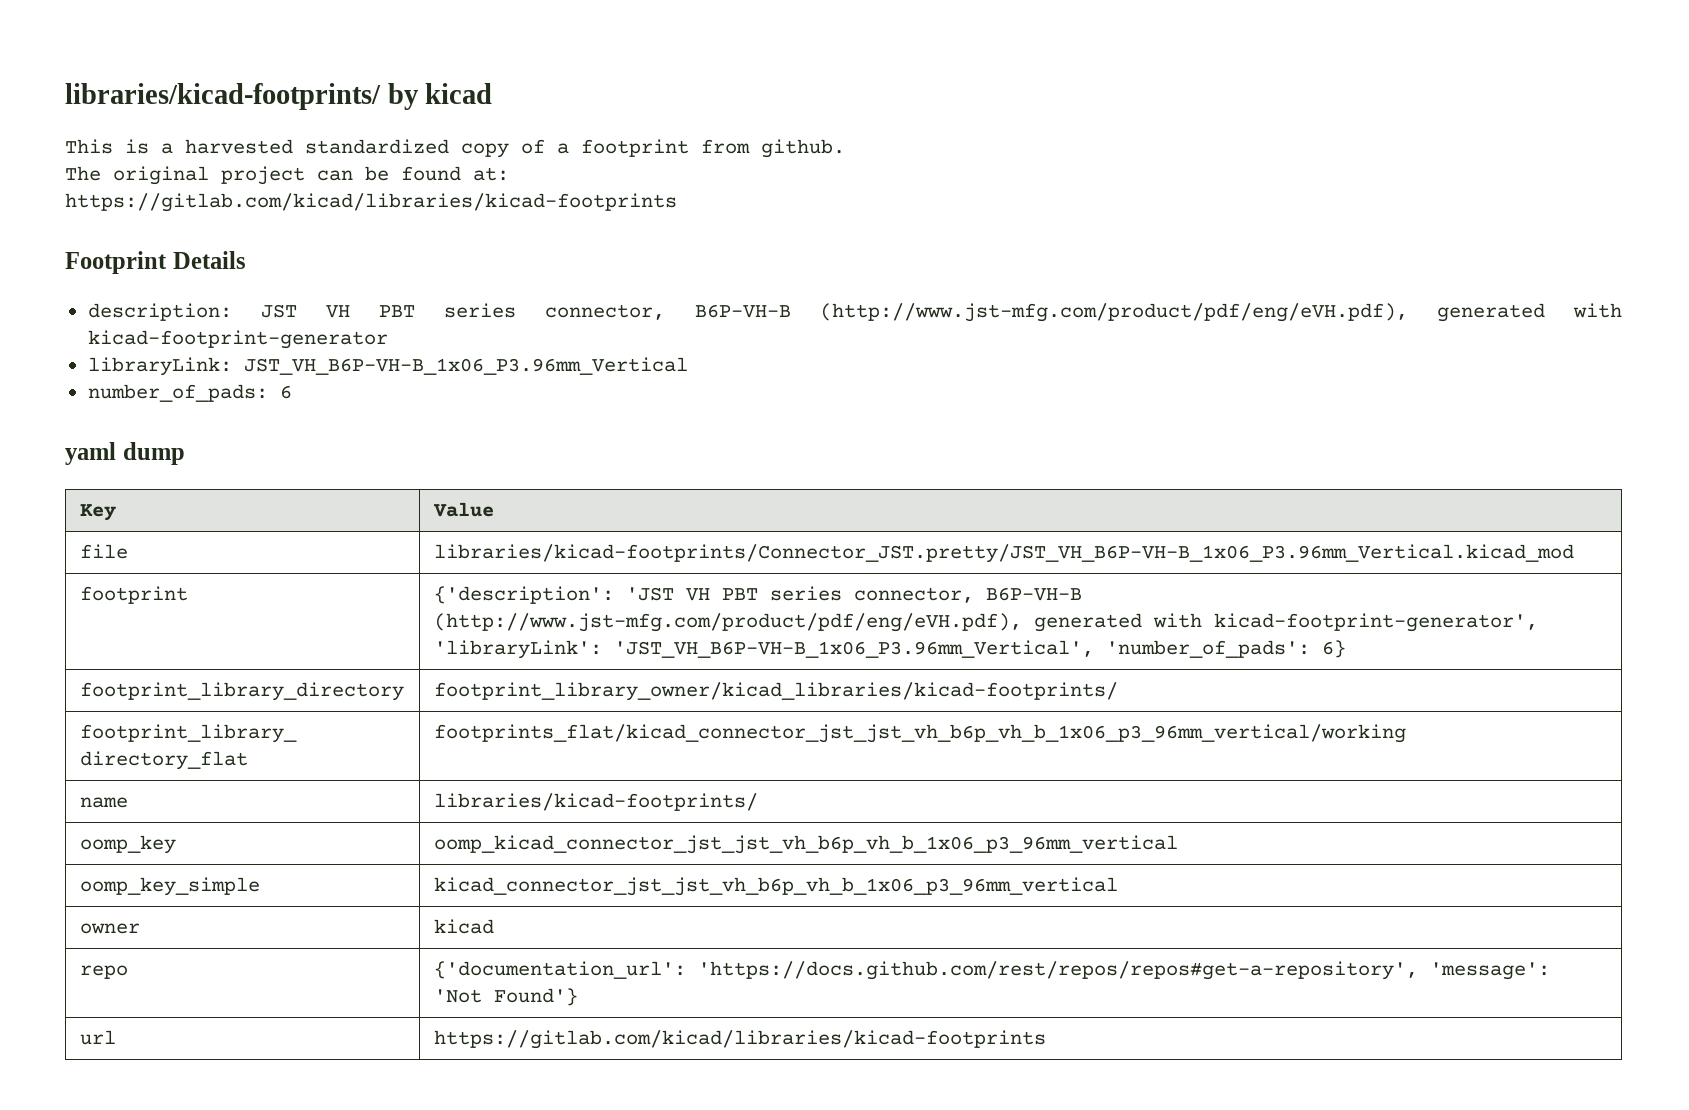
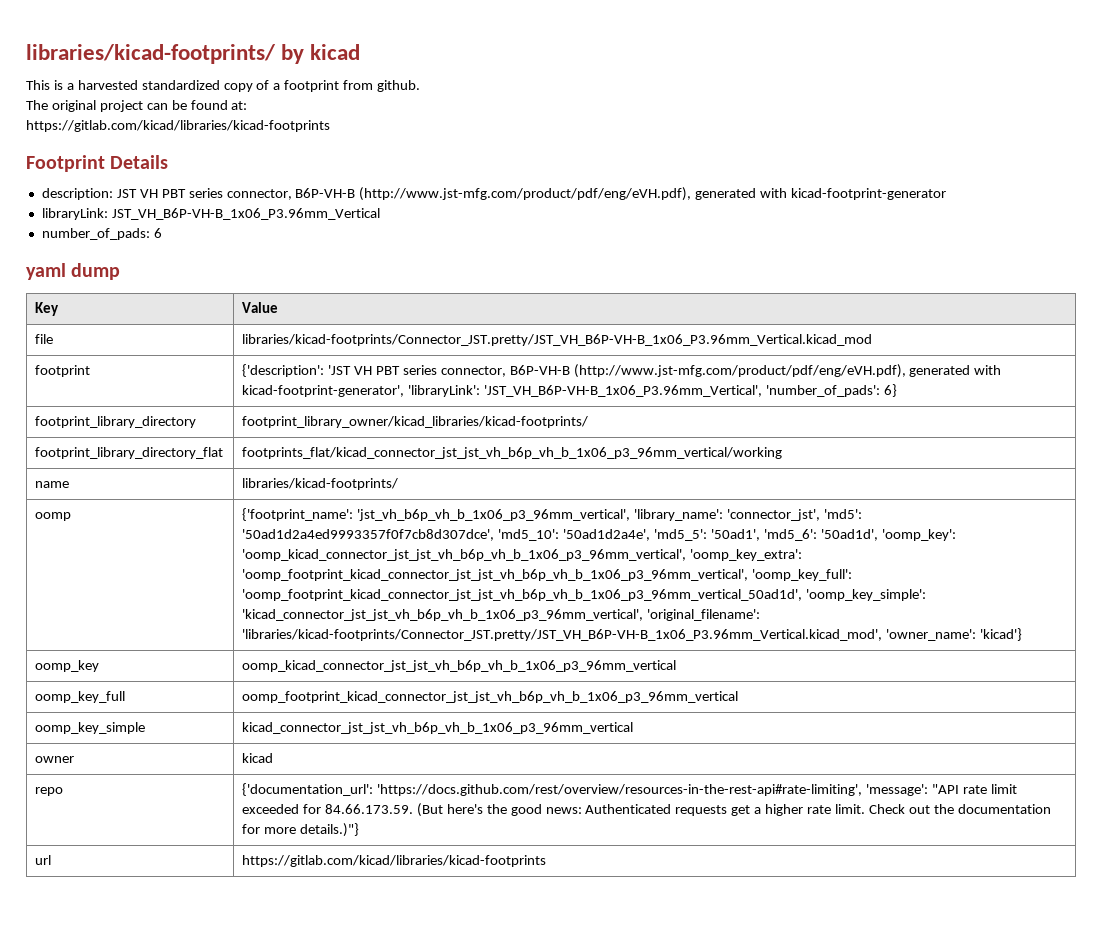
(758, 802) none -> [35,512,72,521] [242,508,862,521] [242,529,956,541] [242,549,803,561] [242,569,853,581] [242,589,927,601] [242,609,761,621] [242,628,1022,641] // oomp | {'footprint_name': 'jst_vh_b6p_vh_b_1x06_p3_96mm_vertical', 'library_name': 'connector_jst', 'md5': '50ad1d2a4ed9993357f0f7cb8d307dce', 'md5_10': '50ad1d2a4e', 'md5_5': '50ad1', 'md5_6': '50ad1d', 'oomp_key': 'oomp_kicad_connector_jst_jst_vh_b6p_vh_b_1x06_p3_96mm_vertical', 'oomp_key_extra': 'oomp_footprint_kicad_connector_jst_jst_vh_b6p_vh_b_1x06_p3_96mm_vertical', 'oomp_key_full': 'oomp_footprint_kicad_connector_jst_jst_vh_b6p_vh_b_1x06_p3_96mm_vertical_50ad1d', 'oomp_key_simple': 'kicad_connector_jst_jst_vh_b6p_vh_b_1x06_p3_96mm_vertical', 'original_filename': 'libraries/kicad-footprints/Connector_JST.pretty/JST_VH_B6P-VH-B_1x06_P3.96mm_Vertical.kicad_mod', 'owner_name': 'kicad'}
(1178, 844) none -> [35,691,126,703] [242,691,739,703] // oomp_key_full | oomp_footprint_kicad_connector_jst_jst_vh_b6p_vh_b_1x06_p3_96mm_vertical
[697,961,1550,980] [433,988,578,1006] 'https://docs.github.com/rest/repos/repos#get-a-repository', 'message': 'Not Found'} -> [377,784,1017,796] [242,803,1051,817] [242,823,359,837] 'https://docs.github.com/rest/overview/resources-in-the-rest-api#rate-limiting', 'message': "API rate limit exceeded for 84.66.173.59. (But here's the good news: Authenticated requests get a higher rate limit. Check out the documentation for more details.)"}

